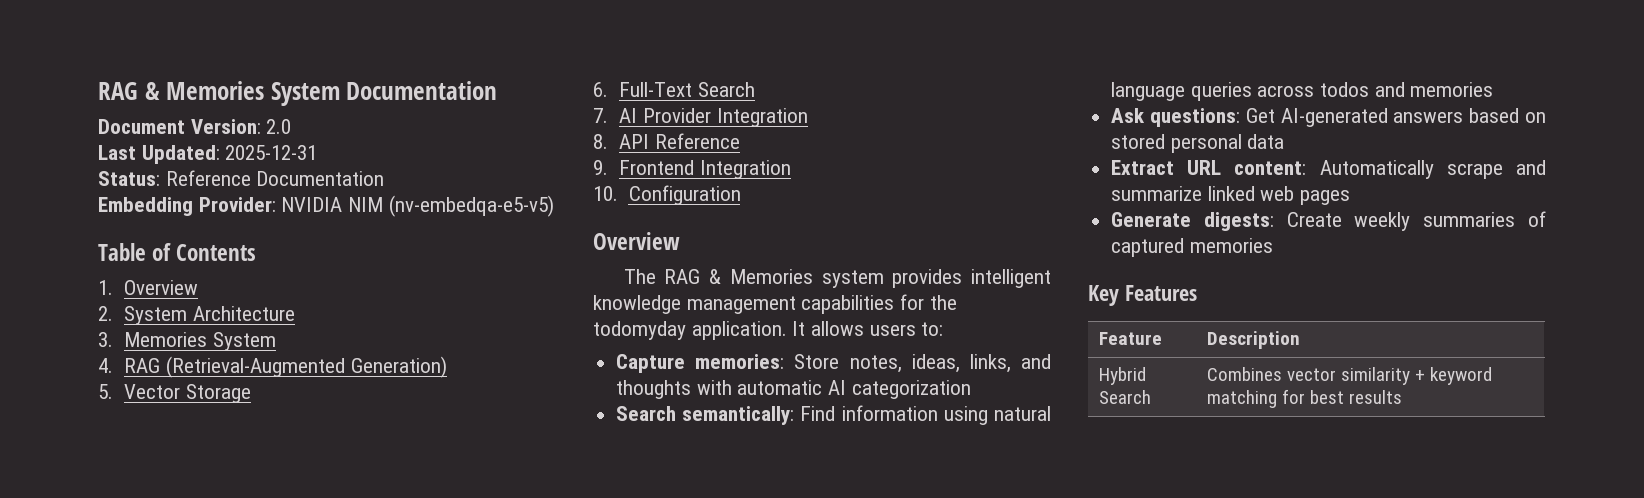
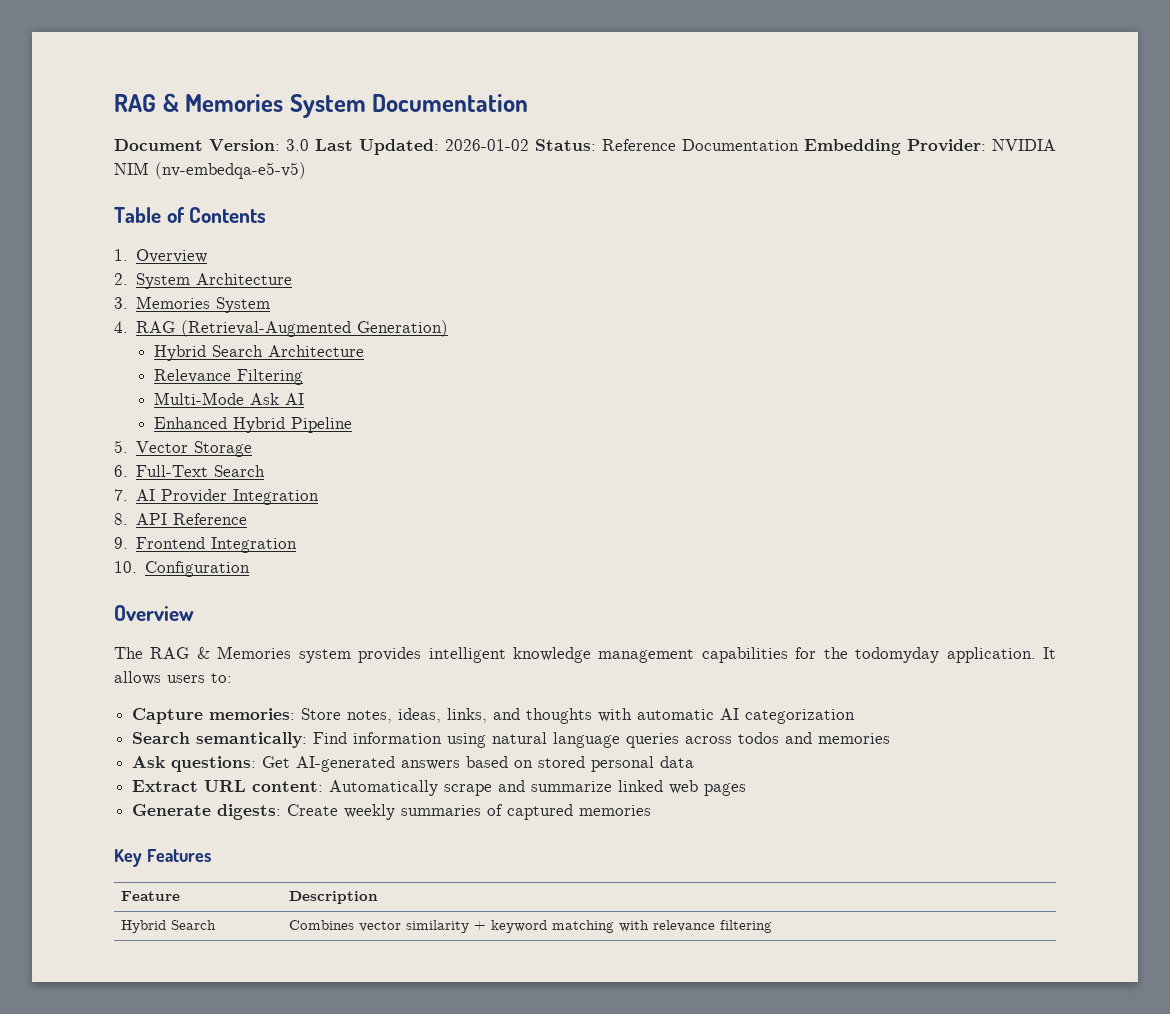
[266,119,292,134] 2.0 // -> [286,139,309,151] 3.0
[225,145,318,160] 2025-12-31 // -> [445,139,529,151] 2026-01-02
(385, 178) // -> (799, 145) none
(447, 367) none -> [154,345,365,361] [154,369,304,385] [154,392,305,405] [154,417,353,433] // Hybrid Search Architecture // Relevance Filtering // Multi-Mode Ask AI // Enhanced Hybrid Pipeline
[1281,389,1402,404] for best results -> [618,920,772,933] with relevance filtering

